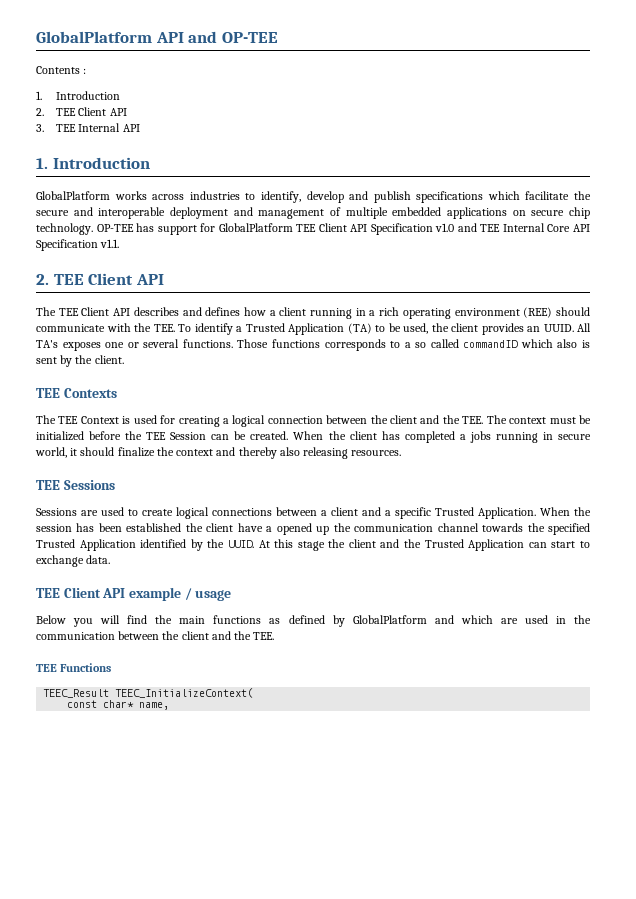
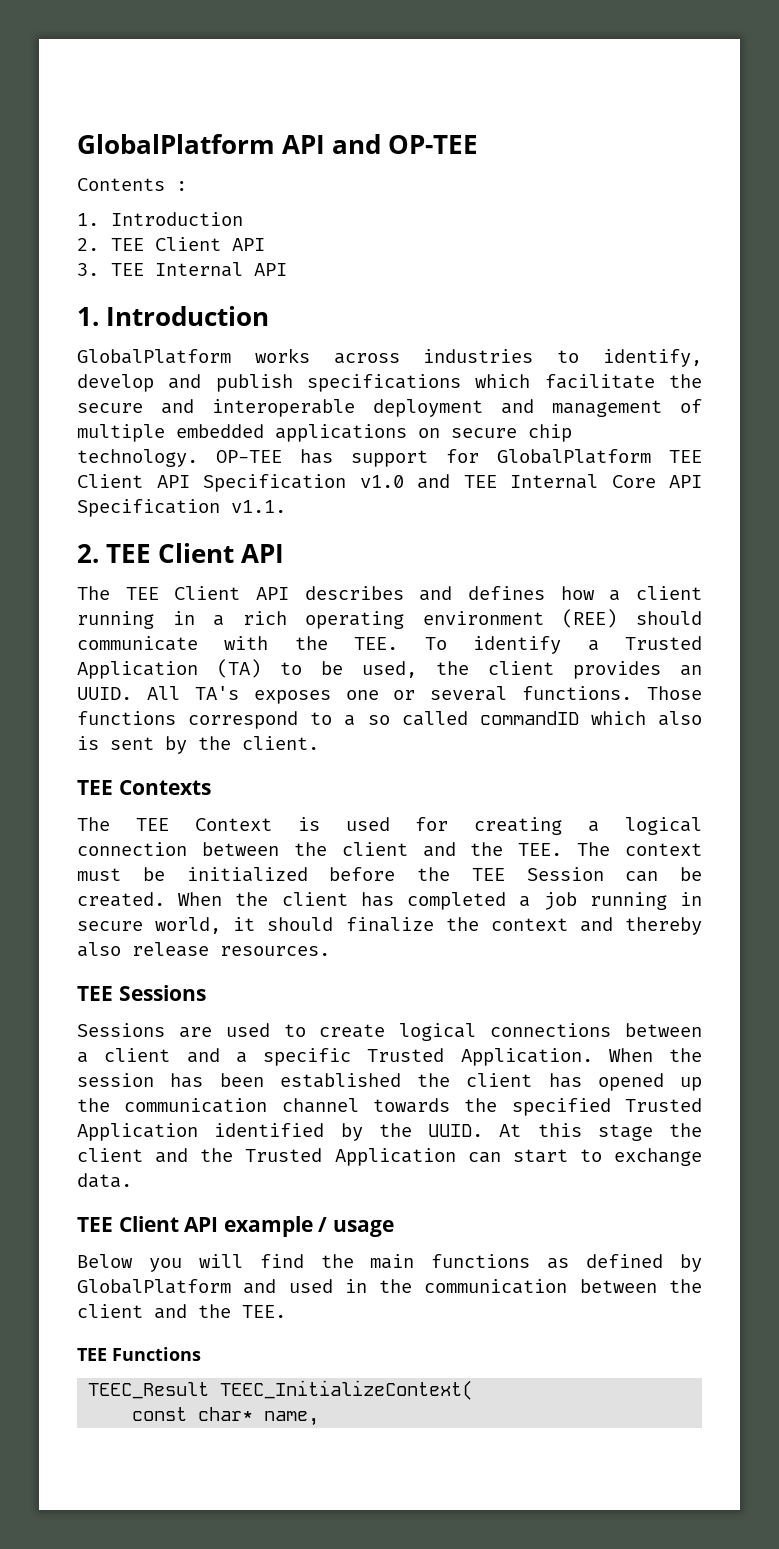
[324,339,386,351] corresponds -> [188,711,299,729] correspond
[469,431,491,443] jobs -> [543,892,577,910] job
[303,447,349,459] releasing -> [132,942,209,957] release
[237,523,273,532] have a -> [548,1073,582,1088] has
[460,615,518,624] which are -> (277, 1286) none

